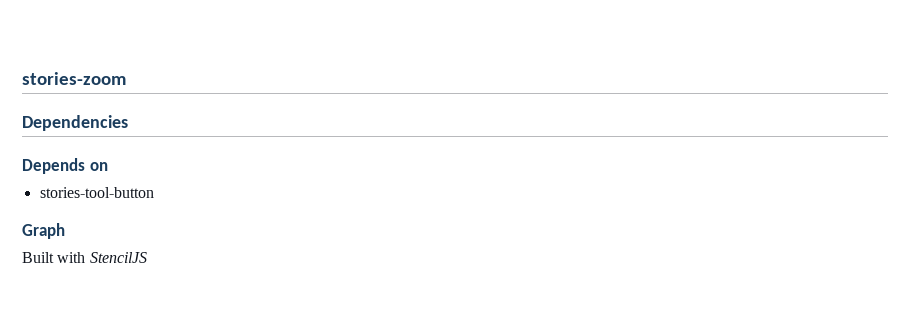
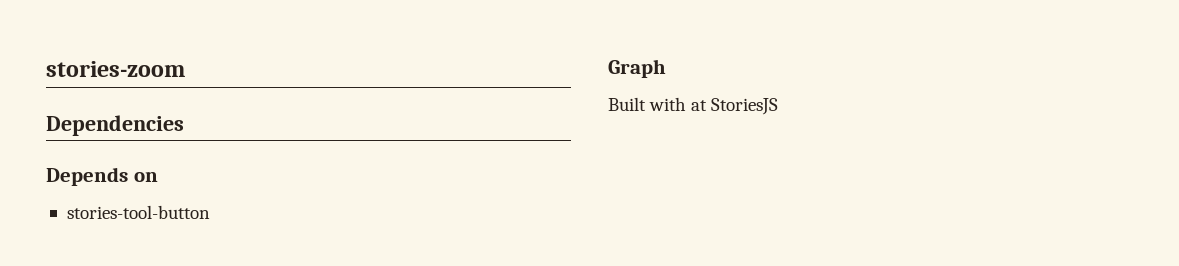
[89,252,147,263] StencilJS -> [691,98,779,115] at StoriesJS

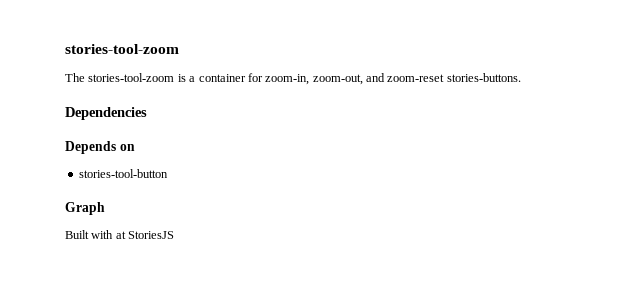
[46,61,185,77] stories-zoom -> [65,44,179,54] [65,73,521,85] stories-tool-zoom // The stories-tool-zoom is a container for zoom-in, zoom-out, and zoom-reset stories-buttons.

